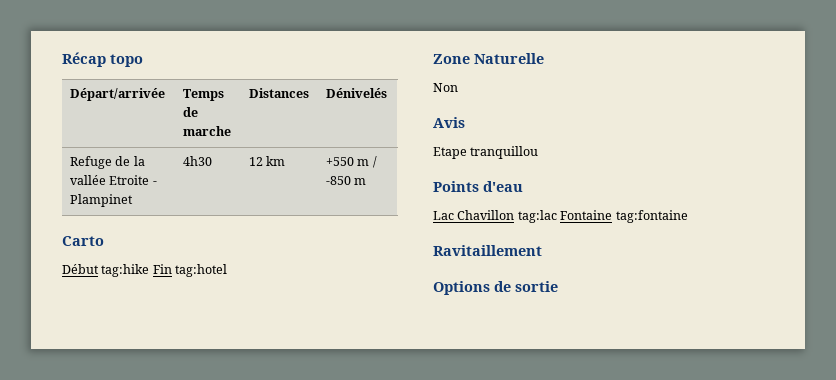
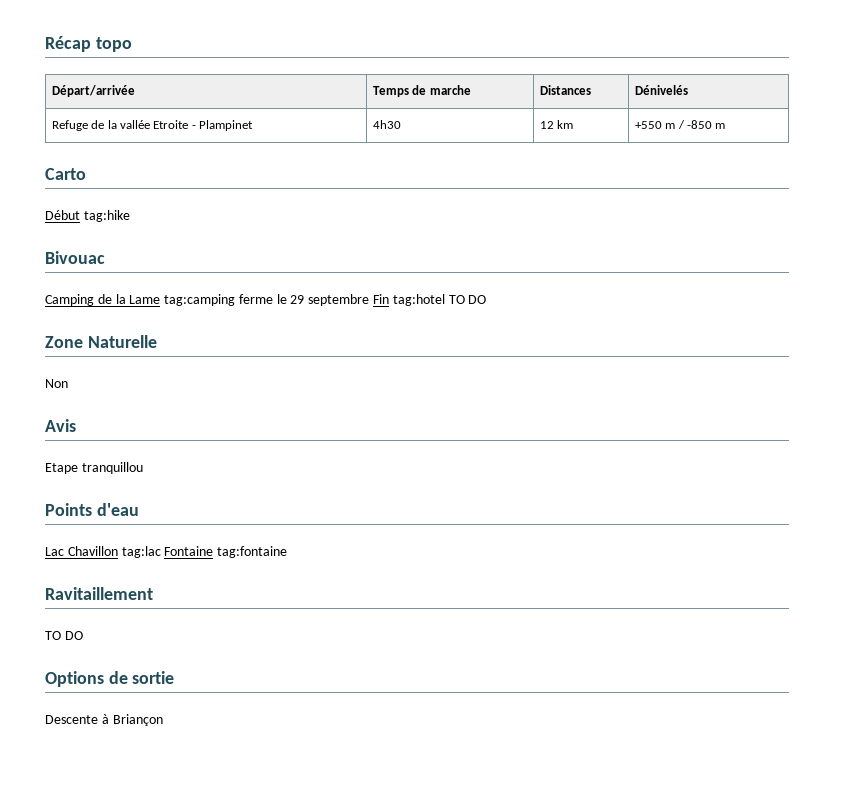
(150, 270) none -> [45,251,105,264] [45,294,370,306] // Bivouac // Camping de la Lame tag:camping ferme le 29 septembre
(228, 270) none -> [448,295,487,304] TO DO
(542, 250) none -> [45,631,83,640] // TO DO
(558, 286) none -> [45,714,163,726] // Descente à Briançon

